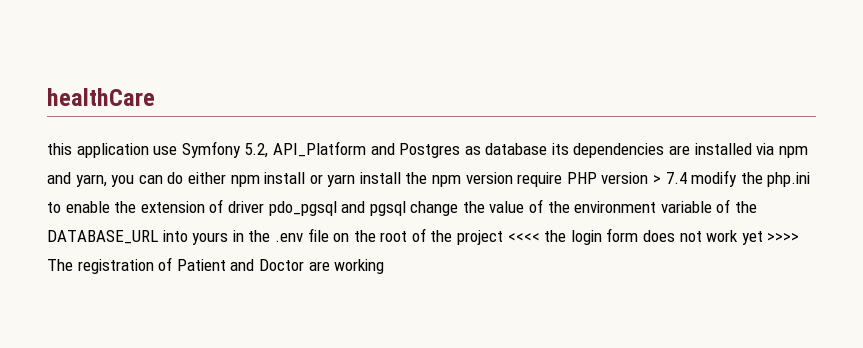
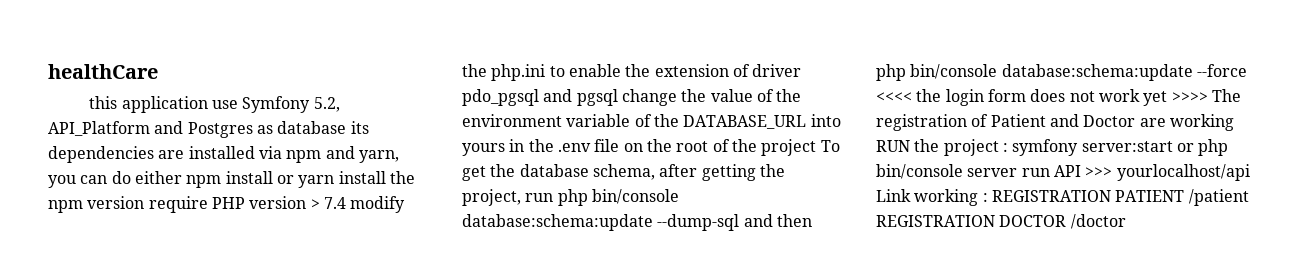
(504, 237) none -> [820,140,840,152] [462,164,785,181] [462,189,679,206] [462,214,812,231] [876,64,1247,81] To get the database schema, after getting the project, run php bin/console database:schema:update --dump-sql and then php bin/console database:schema:update --force
(385, 266) none -> [876,139,1229,156] [876,164,1250,181] [876,189,1249,206] [876,214,1126,229] RUN the project : symfony server:start or php bin/console server run API >>> yourlocalhost/api Link working : REGISTRATION PATIENT /patient REGISTRATION DOCTOR /doctor

